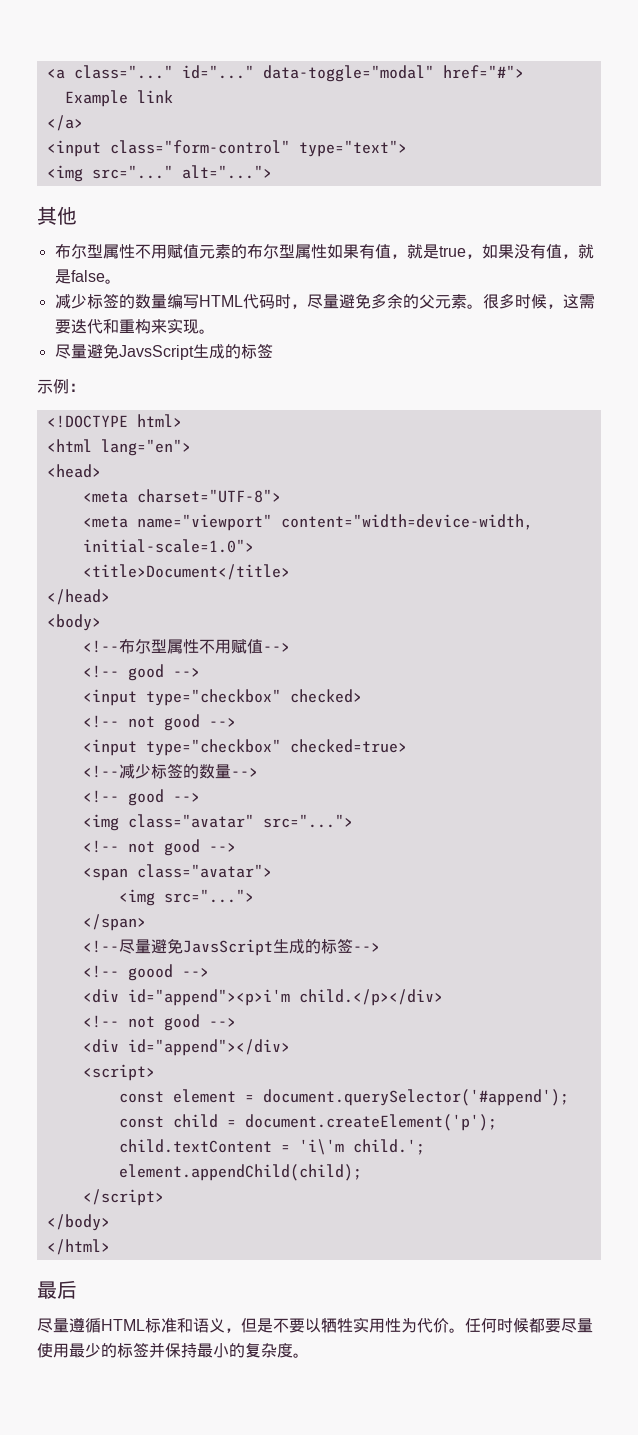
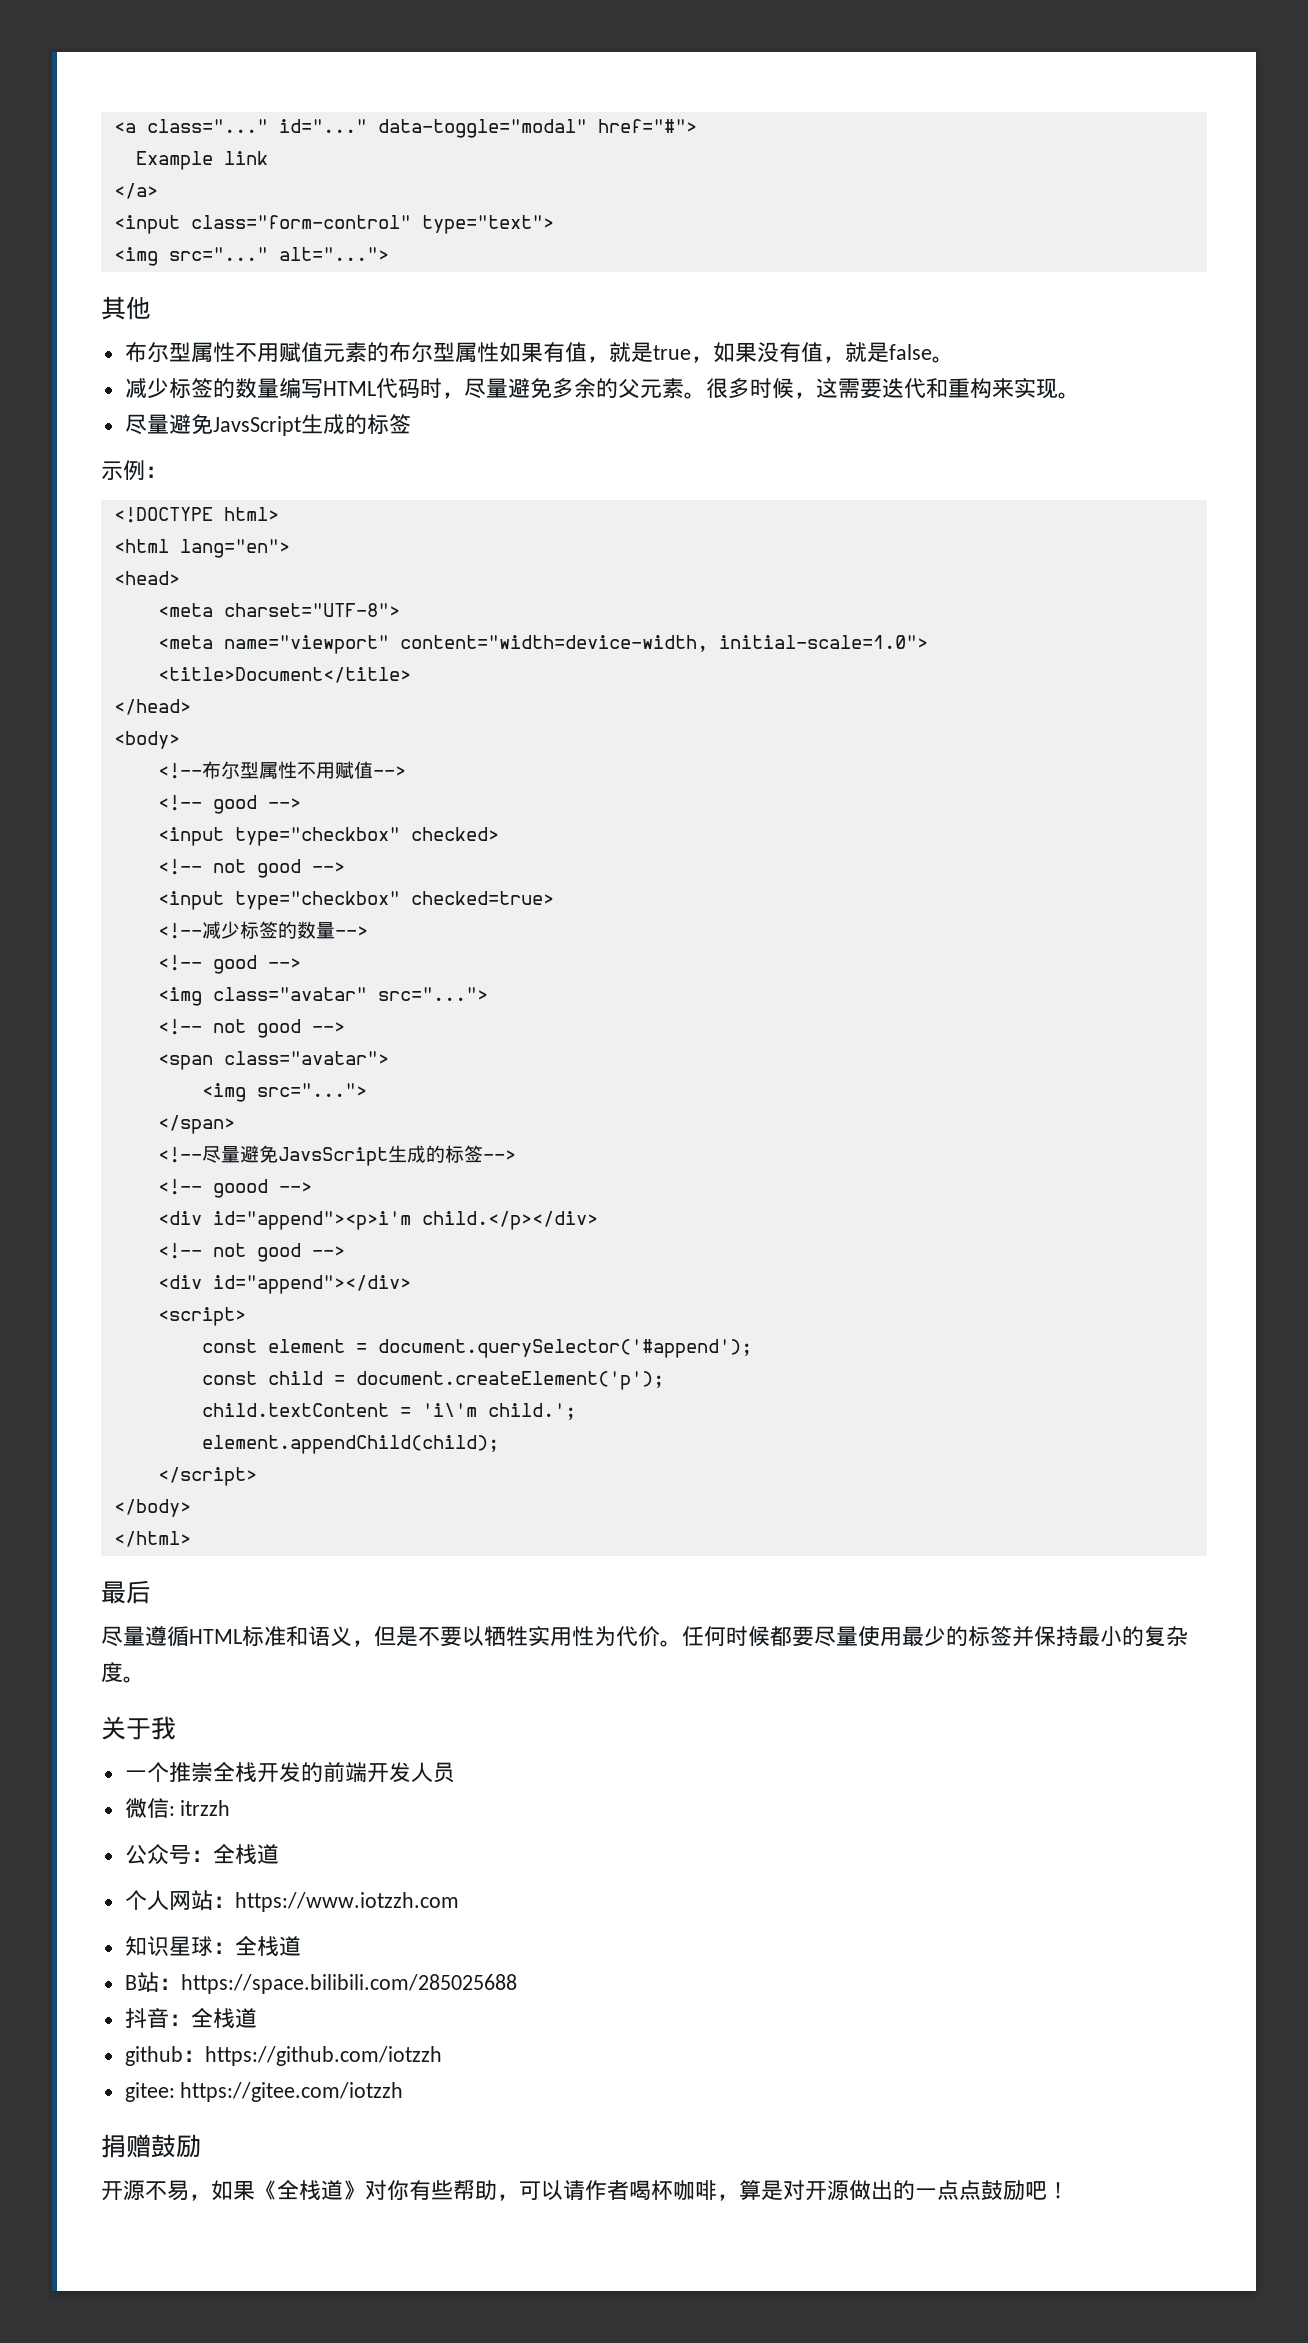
(309, 1355) none -> [101,1716,176,1740] [124,1761,455,1783] [124,1798,231,1818] [124,1844,279,1865] [124,1890,459,1912] [124,1936,301,1957] [124,1972,517,1994] [124,2008,257,2029] [124,2046,442,2066] [124,2082,404,2102] [101,2134,201,2158] [101,2180,1069,2201] // 关于我 // 一个推崇全栈开发的前端开发人员 // 微信: itrzzh // 公众号：全栈道 // 个人网站：https://www.iotzzh.com // 知识星球：全栈道 // B站：https://space.bilibili.com/285025688 // 抖音：全栈道 // github：https://github.com/iotzzh // gitee: https://gitee.com/iotzzh // 捐赠鼓励 // 开源不易，如果《全栈道》对你有些帮助，可以请作者喝杯咖啡，算是对开源做出的一点点鼓励吧！

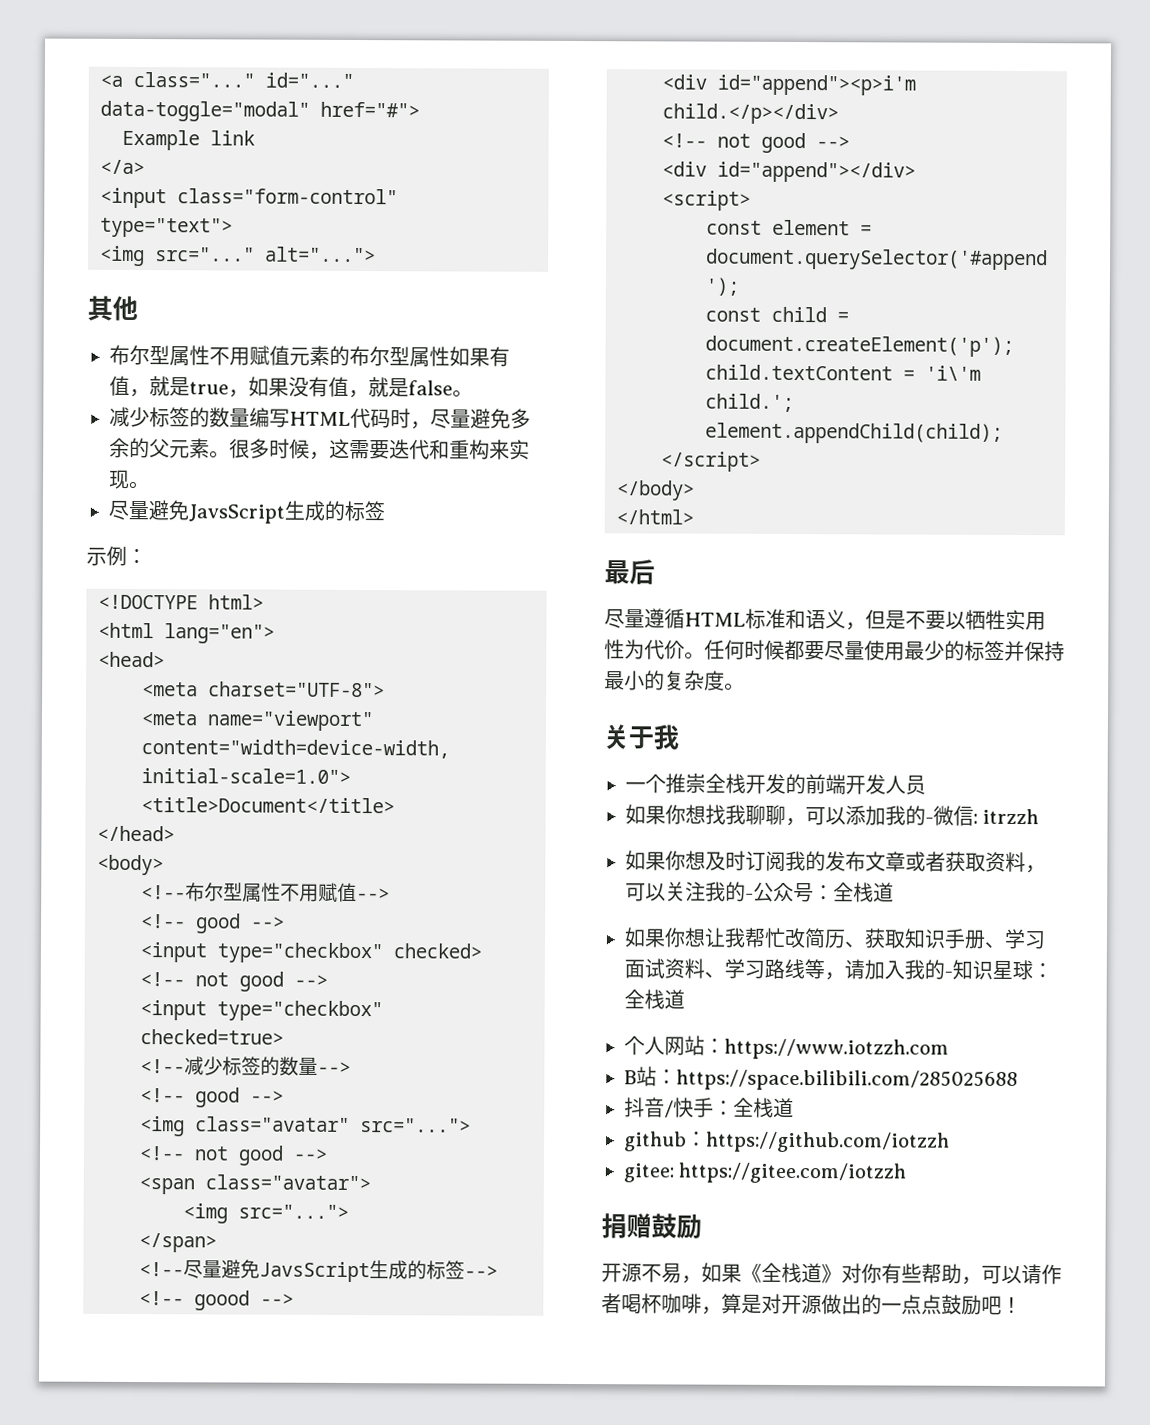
[124,1798,231,1818] [124,1844,191,1865] 微信: itrzzh // 公众号 -> [625,804,1040,827] [625,850,1046,874] [625,881,894,903] [624,927,1046,950] [624,958,1033,981] 如果你想找我聊聊，可以添加我的-微信: itrzzh // 如果你想及时订阅我的发布文章或者获取资料，可以关注我的-公众号：全栈道 // 如果你想让我帮忙改简历、获取知识手册、学习面试资料、学习路线等，请加入我的-知识星球
[124,1936,301,1957] // 知识星球：全栈道 -> (949, 1049) none
(169, 2018) none -> [664,1097,714,1118] /快手

